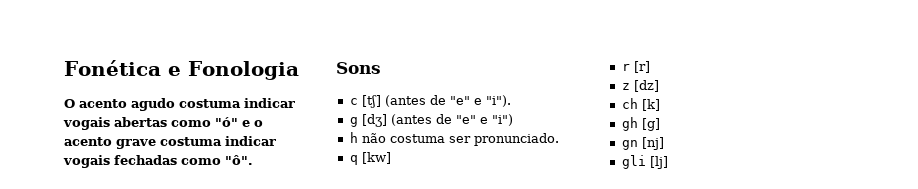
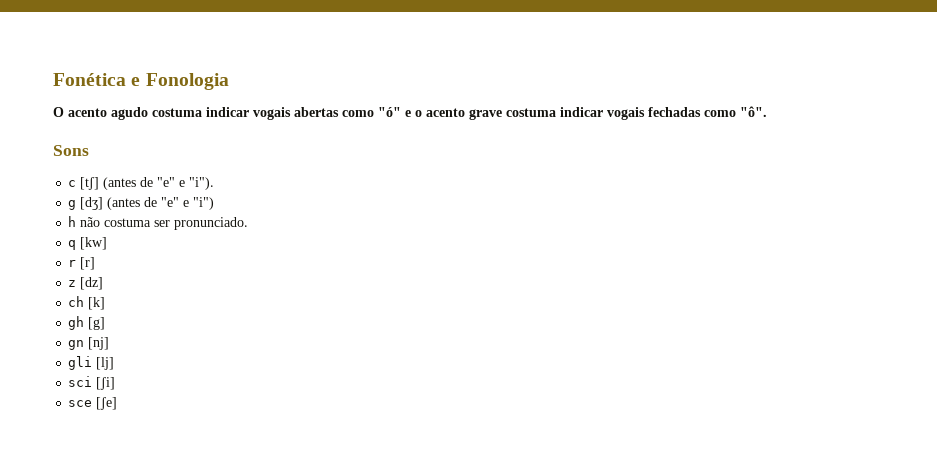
(668, 162) none -> [68,376,116,390] [68,397,118,410] // sci [ʃi] // sce [ʃe]

